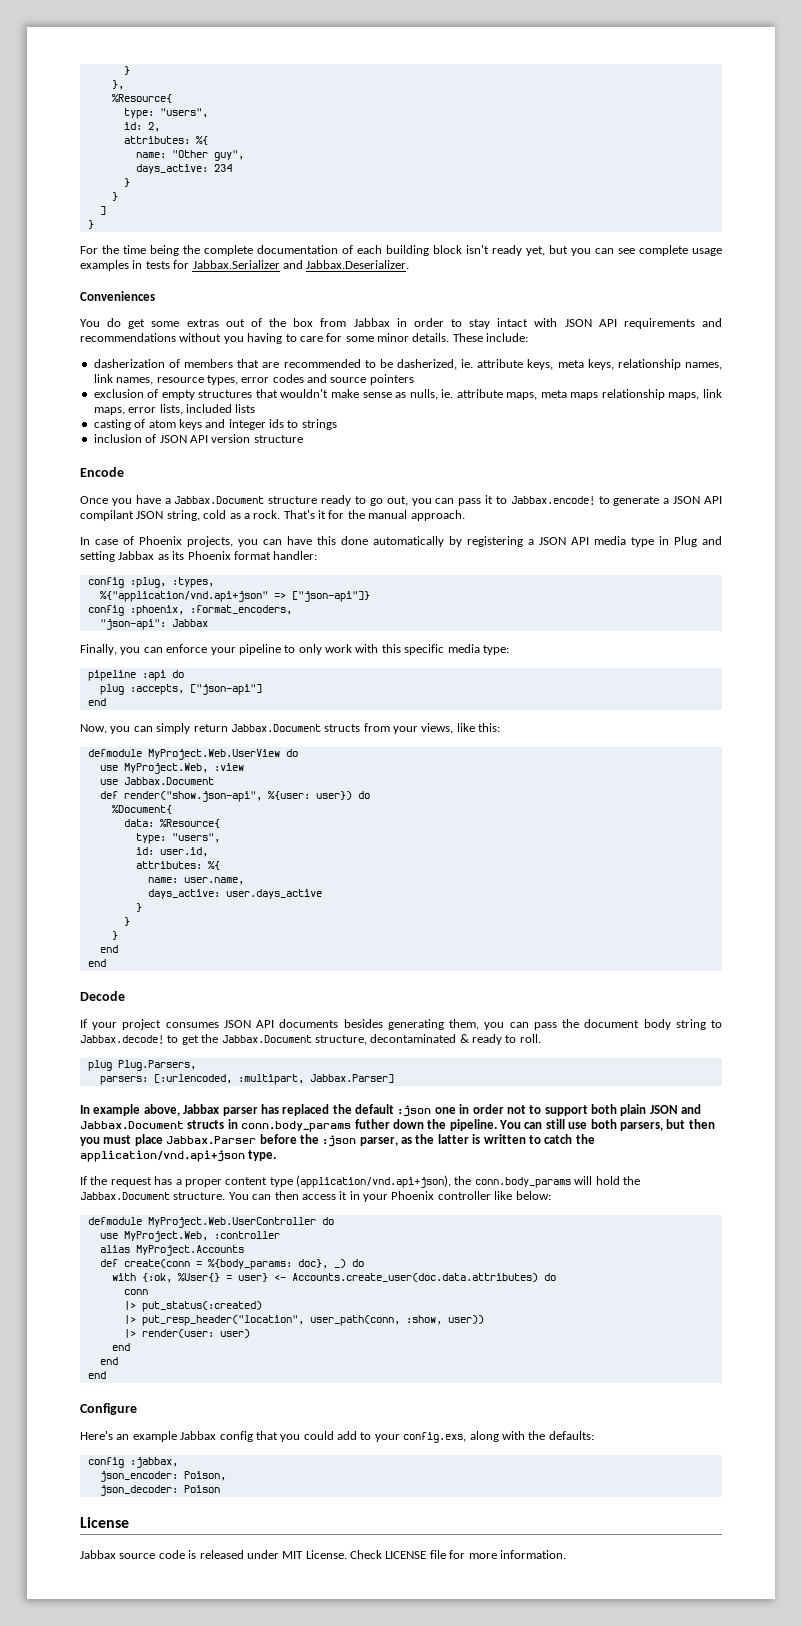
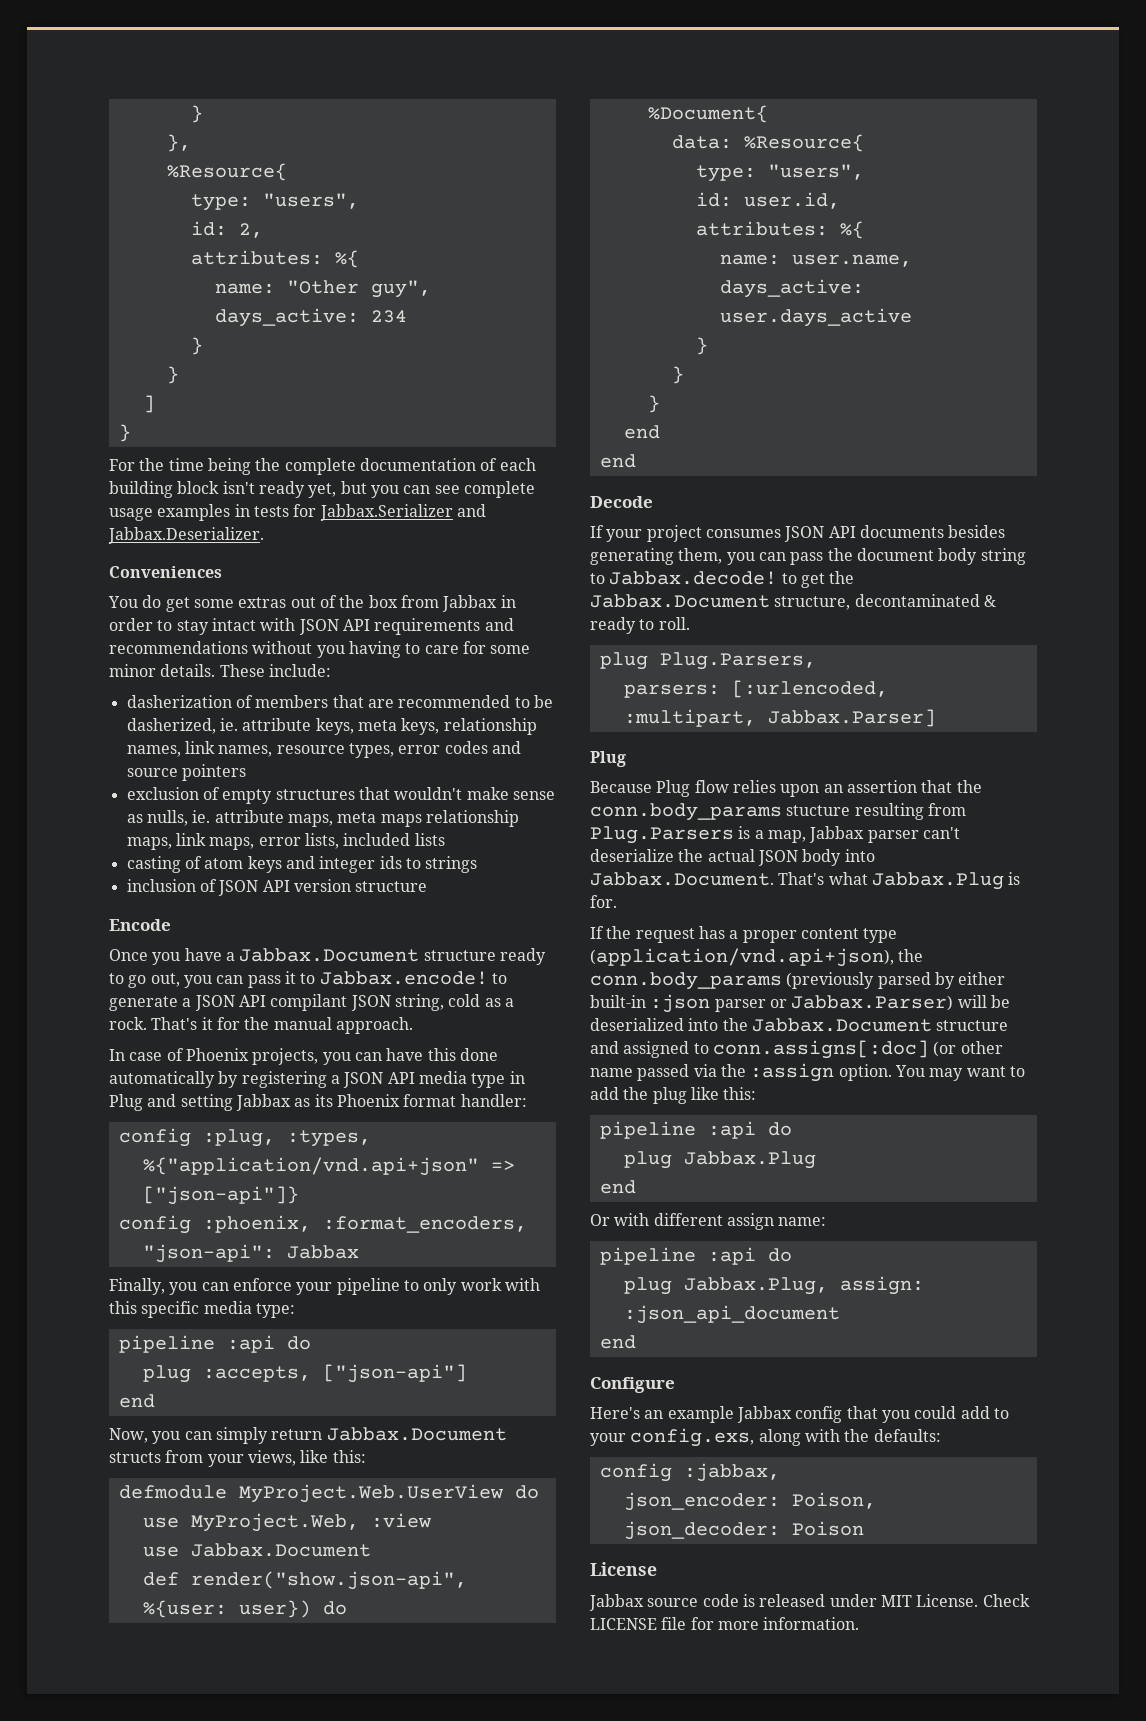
[80,1104,702,1117] [80,1119,715,1132] [80,1134,595,1147] [80,1150,277,1162] In example above, Jabbax parser has replaced the default :json one in order not to support both plain JSON and Jabbax.Document structs in conn.body_params futher down the pipeline. You can still use both parsers, but then you must place Jabbax.Parser before the :json parser, as the latter is written to catch the application/vnd.api+json type. -> [590,751,626,767] [590,780,982,797] [590,803,966,821] [590,826,960,844] [590,849,875,866] [590,872,1021,890] [590,895,617,908] Plug // Because Plug flow relies upon an assertion that the conn.body_params stucture resulting from Plug.Parsers is a map, Jabbax parser can't deserialize the actual JSON body into Jabbax.Document. That's what Jabbax.Plug is for.
[574,1176,640,1185] [80,1191,551,1202] [87,1217,334,1228] [99,1231,280,1242] [99,1245,244,1256] [99,1259,364,1270] [111,1273,556,1283] [123,1289,148,1295] [123,1301,262,1312] [123,1315,484,1326] [123,1329,250,1338] [111,1343,130,1351] [99,1357,118,1365] will hold the Jabbax.Document structure. You can then access it in your Phoenix controller like below: // defmodule MyProject.Web.UserController do // use MyProject.Web, :controller // alias MyProject.Accounts // def create(conn = %{body_params: doc}, _) do // with {:ok, %User{} = user} <- Accounts.create_user(doc.data.attributes) do // conn // |> put_status(:created) // |> put_resp_header("location", user_path(conn, :show, user)) // |> render(user: user) // end // end -> [786,972,1006,989] [590,994,1010,1013] [590,1018,1009,1032] [590,1040,1003,1059] [590,1063,1025,1082] [590,1087,757,1104] [599,1121,792,1139] [623,1151,816,1169] [599,1180,636,1194] [590,1213,827,1230] [599,1247,792,1265] [623,1276,924,1295] [623,1305,840,1324] (previously parsed by either built-in :json parser or Jabbax.Parser) will be deserialized into the Jabbax.Document structure and assigned to conn.assigns[:doc] (or other name passed via the :assign option. You may want to add the plug like this: // pipeline :api do // plug Jabbax.Plug // end // Or with different assign name: // pipeline :api do // plug Jabbax.Plug, assign: :json_api_document

